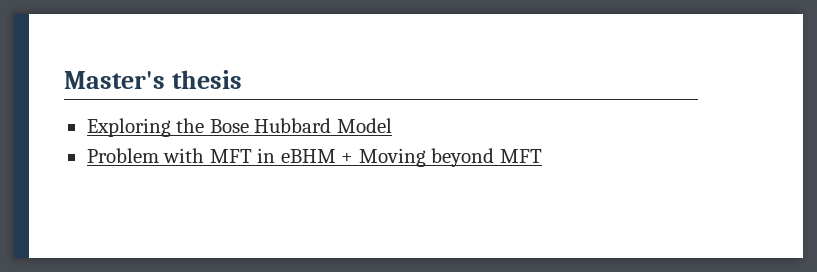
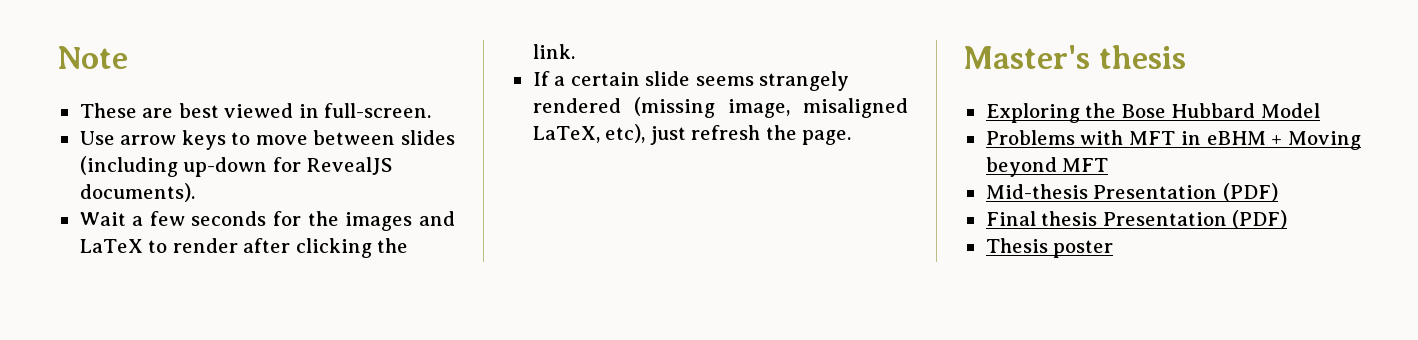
(64, 80) none -> [57,46,128,69] [79,103,432,118] [79,130,455,150] [79,156,393,177] [79,183,195,202] [79,211,455,231] [79,238,409,258] [532,44,575,59] [532,71,850,91] [532,97,908,118] [532,124,852,145] Note // These are best viewed in full-screen. // Use arrow keys to move between slides (including up-down for RevealJS documents). // Wait a few seconds for the images and LaTeX to render after clicking the link. // If a certain slide seems strangely rendered (missing image, misaligned LaTeX, etc), just refresh the page. //
[86,148,159,163] Problem -> [985,130,1075,145] Problems
(542, 156) none -> [985,183,1278,202] [985,210,1288,229] [985,238,1114,258] // Mid-thesis Presentation (PDF) // Final thesis Presentation (PDF) // Thesis poster

